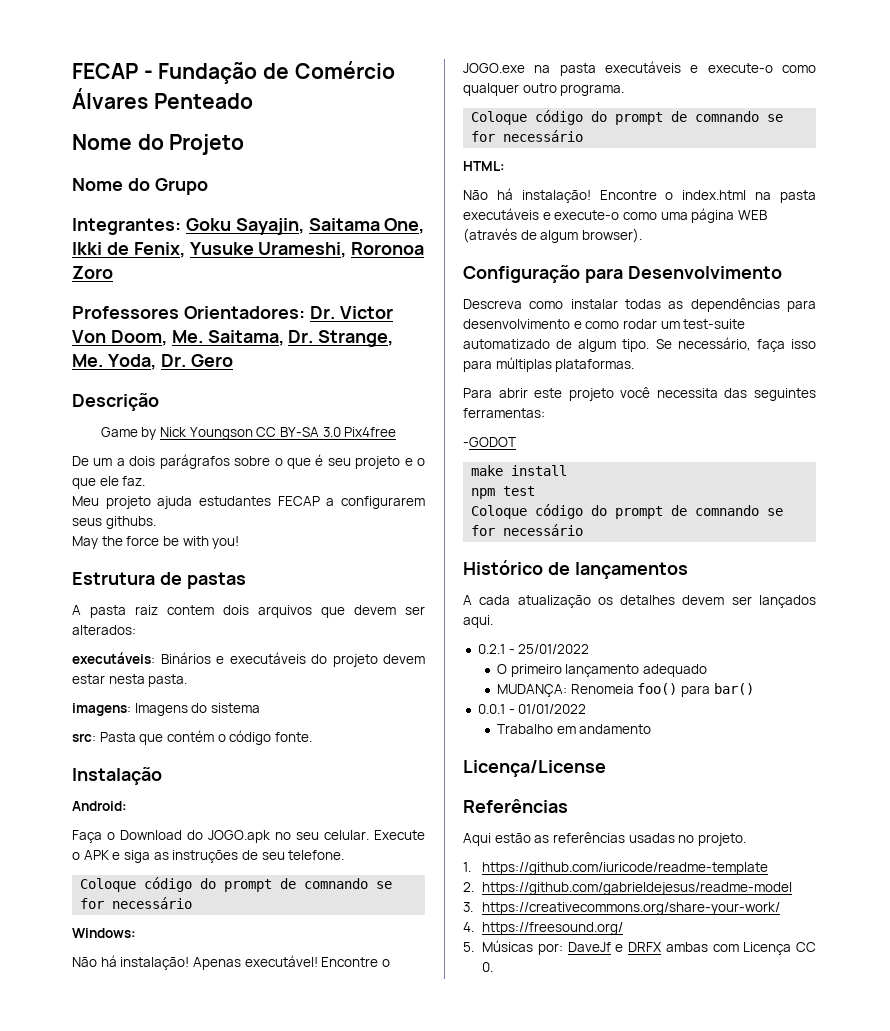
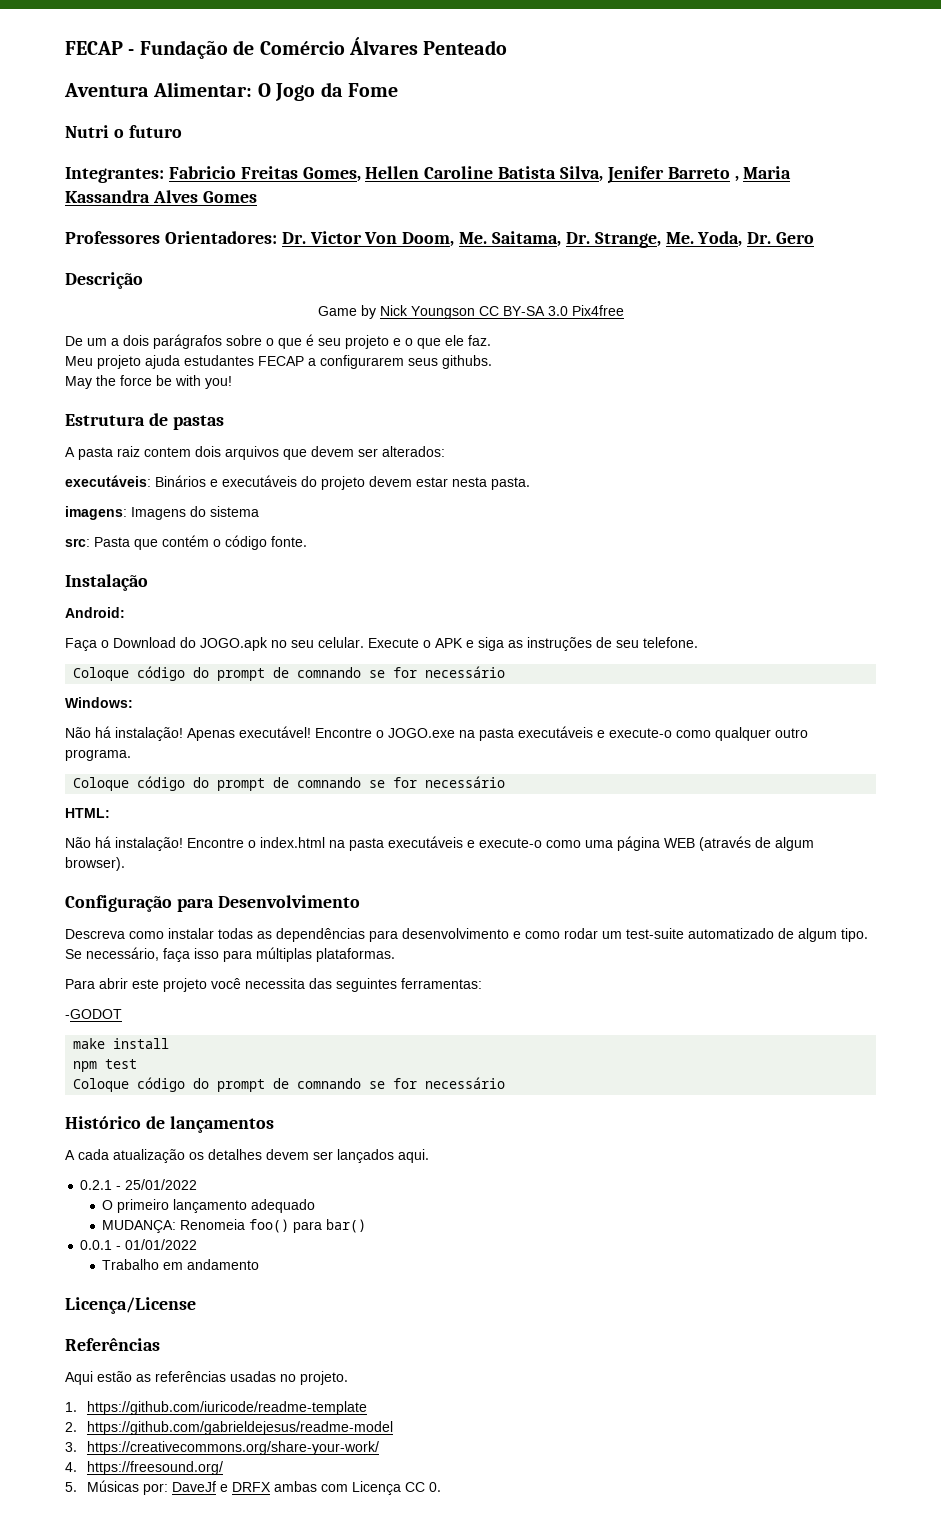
[72,134,245,155] [72,178,208,195] [72,218,425,235] [72,242,425,258] [72,266,113,279] Nome do Projeto // Nome do Grupo // Integrantes: Goku Sayajin, Saitama One, Ikki de Fenix, Yusuke Urameshi, Roronoa Zoro -> [64,82,398,101] [65,125,182,138] [65,166,792,184] [65,190,257,203] Aventura Alimentar: O Jogo da Fome // Nutri o futuro // Integrantes: Fabricio Freitas Gomes, Hellen Caroline Batista Silva, Jenifer Barreto , Maria Kassandra Alves Gomes

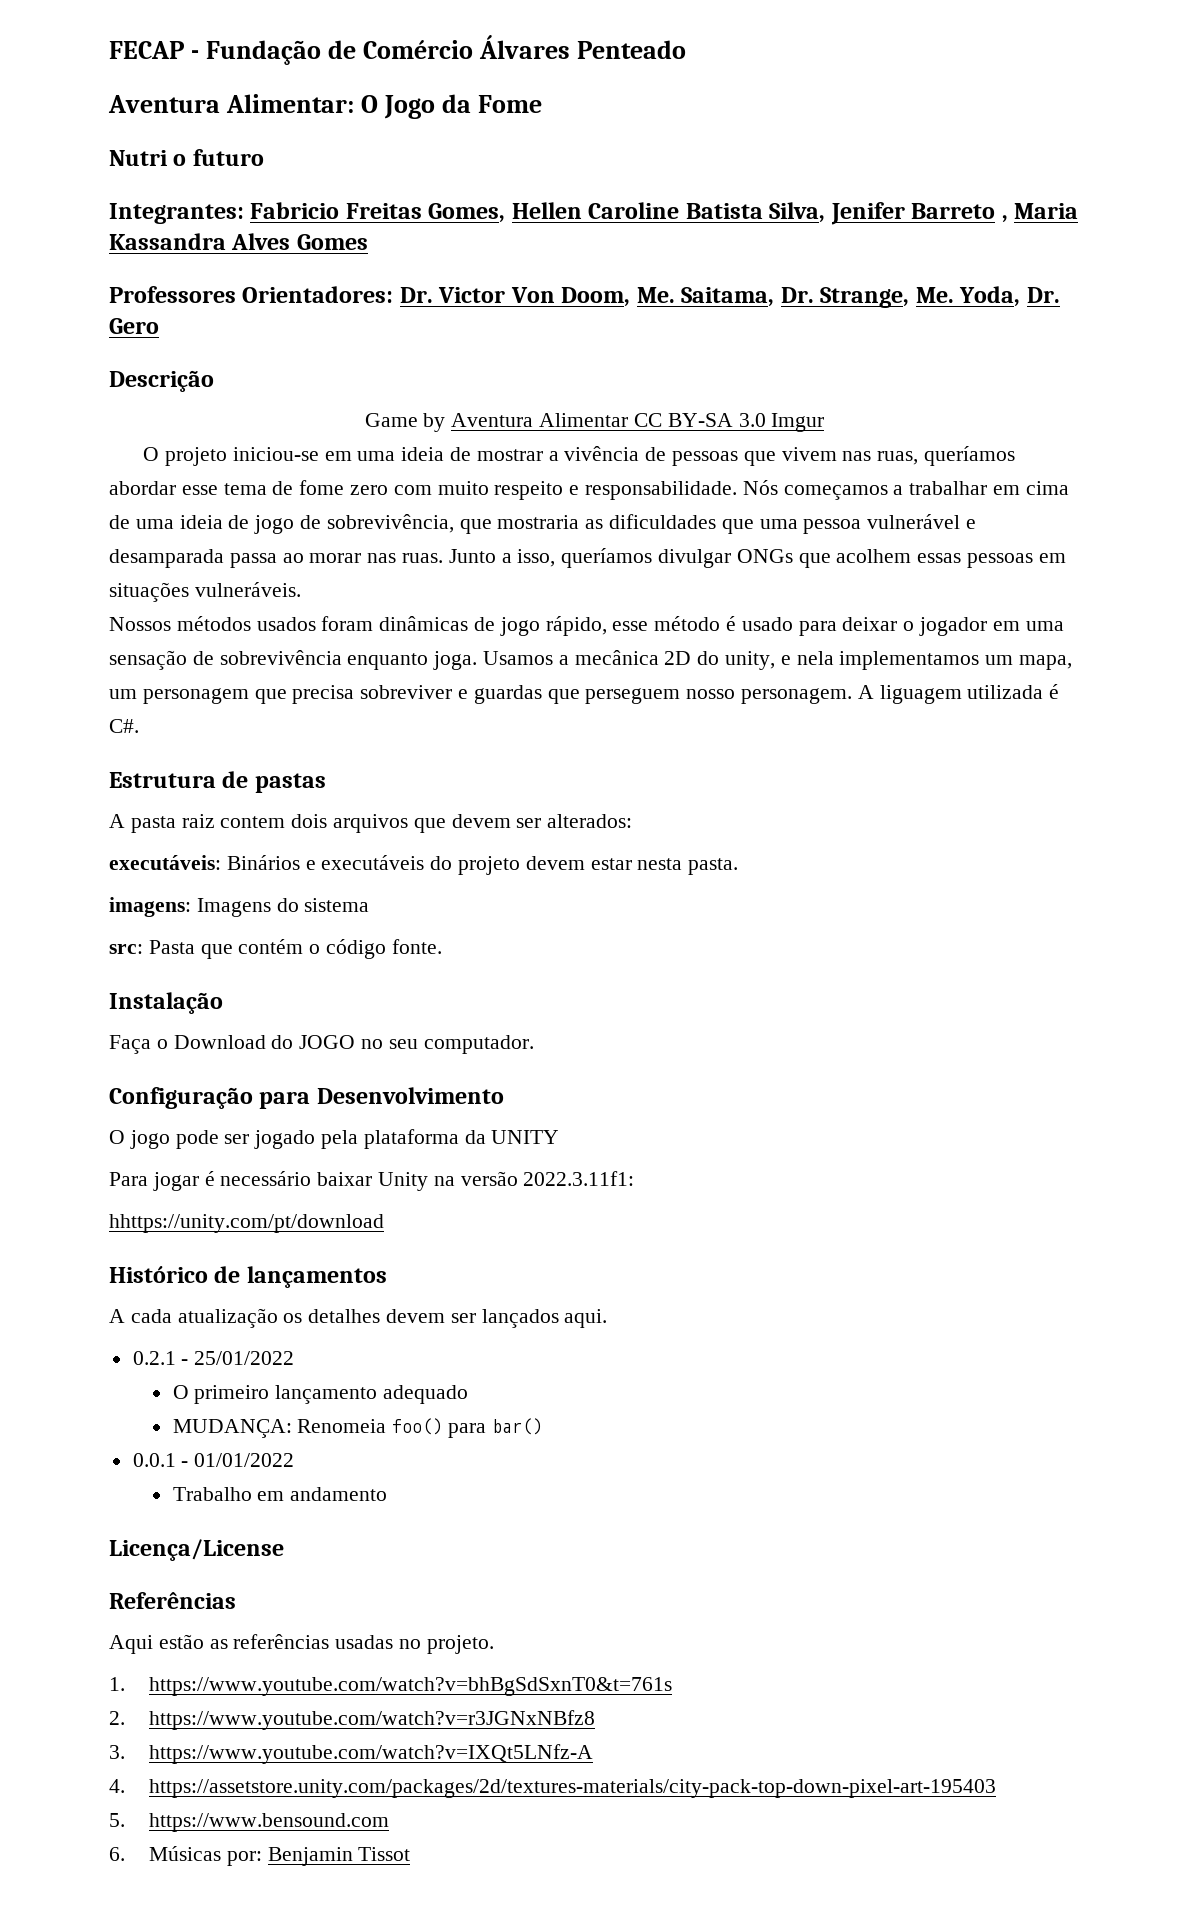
[379,305,475,319] Nick Youngson -> [451,413,629,427] Aventura Alimentar
[571,305,624,316] [65,334,491,349] [65,355,492,369] [65,375,232,389] Pix4free // De um a dois parágrafos sobre o que é seu projeto e o que ele faz. // Meu projeto ajuda estudantes FECAP a configurarem seus githubs. // May the force be with you! -> [771,413,825,432] [143,446,1016,466] [109,480,1069,500] [109,514,977,534] [109,548,1066,568] [109,582,301,602] [109,616,1064,636] [109,650,1073,670] [109,684,1060,704] [109,719,139,733] Imgur // O projeto iniciou-se em uma ideia de mostrar a vivência de pessoas que vivem nas ruas, queríamos abordar esse tema de fome zero com muito respeito e responsabilidade. Nós começamos a trabalhar em cima de uma ideia de jogo de sobrevivência, que mostraria as dificuldades que uma pessoa vulnerável e desamparada passa ao morar nas ruas. Junto a isso, queríamos divulgar ONGs que acolhem essas pessoas em situações vulneráveis. // Nossos métodos usados foram dinâmicas de jogo rápido, esse método é usado para deixar o jogador em uma sensação de sobrevivência enquanto joga. Usamos a mecânica 2D do unity, e nela implementamos um mapa, um personagem que precisa sobreviver e guardas que perseguem nosso personagem. A liguagem utilizada é C#.
[65,607,125,618] // Android: -> (223, 1003) none
[200,637,268,651] JOGO.apk -> [299,1035,356,1049] JOGO
[318,637,698,651] [73,666,506,681] [65,697,133,708] [65,726,808,741] [65,749,131,761] [73,776,506,791] [65,808,110,818] [65,836,814,851] [65,857,125,871] [65,895,360,912] [65,928,868,942] [65,947,395,962] [65,978,482,992] [65,1009,122,1019] [73,1038,170,1049] [73,1059,138,1072] [73,1077,506,1092] celular. Execute o APK e siga as instruções de seu telefone. // Coloque código do prompt de comnando se for necessário // Windows: // Não há instalação! Apenas executável! Encontre o JOGO.exe na pasta executáveis e execute-o como qualquer outro programa. // Coloque código do prompt de comnando se for necessário // HTML: // Não há instalação! Encontre o index.html na pasta executáveis e execute-o como uma página WEB (através de algum browser). // Configuração para Desenvolvimento // Descreva como instalar todas as dependências para desenvolvimento e como rodar um test-suite automatizado de algum tipo. Se necessário, faça isso para múltiplas plataformas. // Para abrir este projeto você necessita das seguintes ferramentas: // -GODOT // make install // npm test // Coloque código do prompt de comnando se for necessário -> [423,1035,534,1054] [109,1087,504,1109] [109,1129,560,1149] [109,1171,635,1191] [109,1214,384,1233] computador. // Configuração para Desenvolvimento // O jogo pode ser jogado pela plataforma da UNITY // Para jogar é necessário baixar Unity na versão 2022.3.11f1: // hhttps://unity.com/pt/download
[87,1401,368,1415] https://github.com/iuricode/readme-template -> [148,1677,672,1696] https://www.youtube.com/watch?v=bhBgSdSxnT0&t=761s
[87,1421,394,1435] https://github.com/gabrieldejesus/readme-model -> [148,1710,595,1730] https://www.youtube.com/watch?v=r3JGNxNBfz8
[87,1441,380,1455] https://creativecommons.org/share-your-work/ -> [148,1744,593,1764] https://www.youtube.com/watch?v=IXQt5LNfz-A
[87,1461,224,1475] [65,1480,442,1495] https://freesound.org/ // 5. Músicas por: DaveJf e DRFX ambas com Licença CC 0. -> [148,1779,996,1798] [109,1813,389,1832] [109,1846,411,1866] https://assetstore.unity.com/packages/2d/textures-materials/city-pack-top-down-pixel-art-195403 // 5. https://www.bensound.com // 6. Músicas por: Benjamin Tissot

